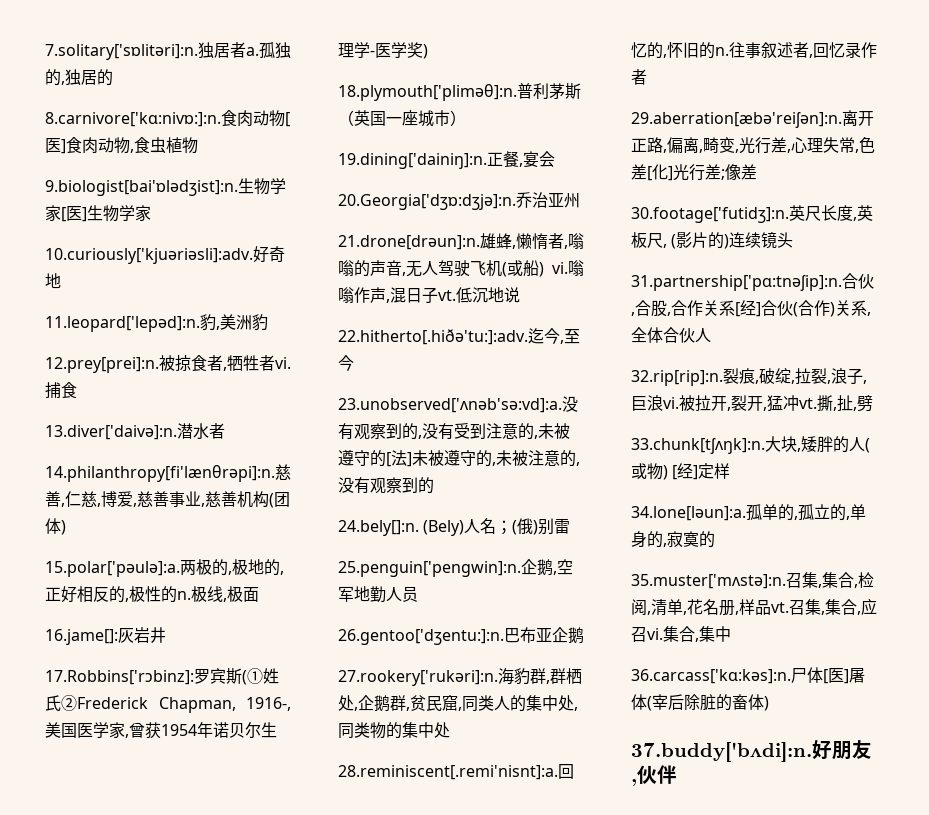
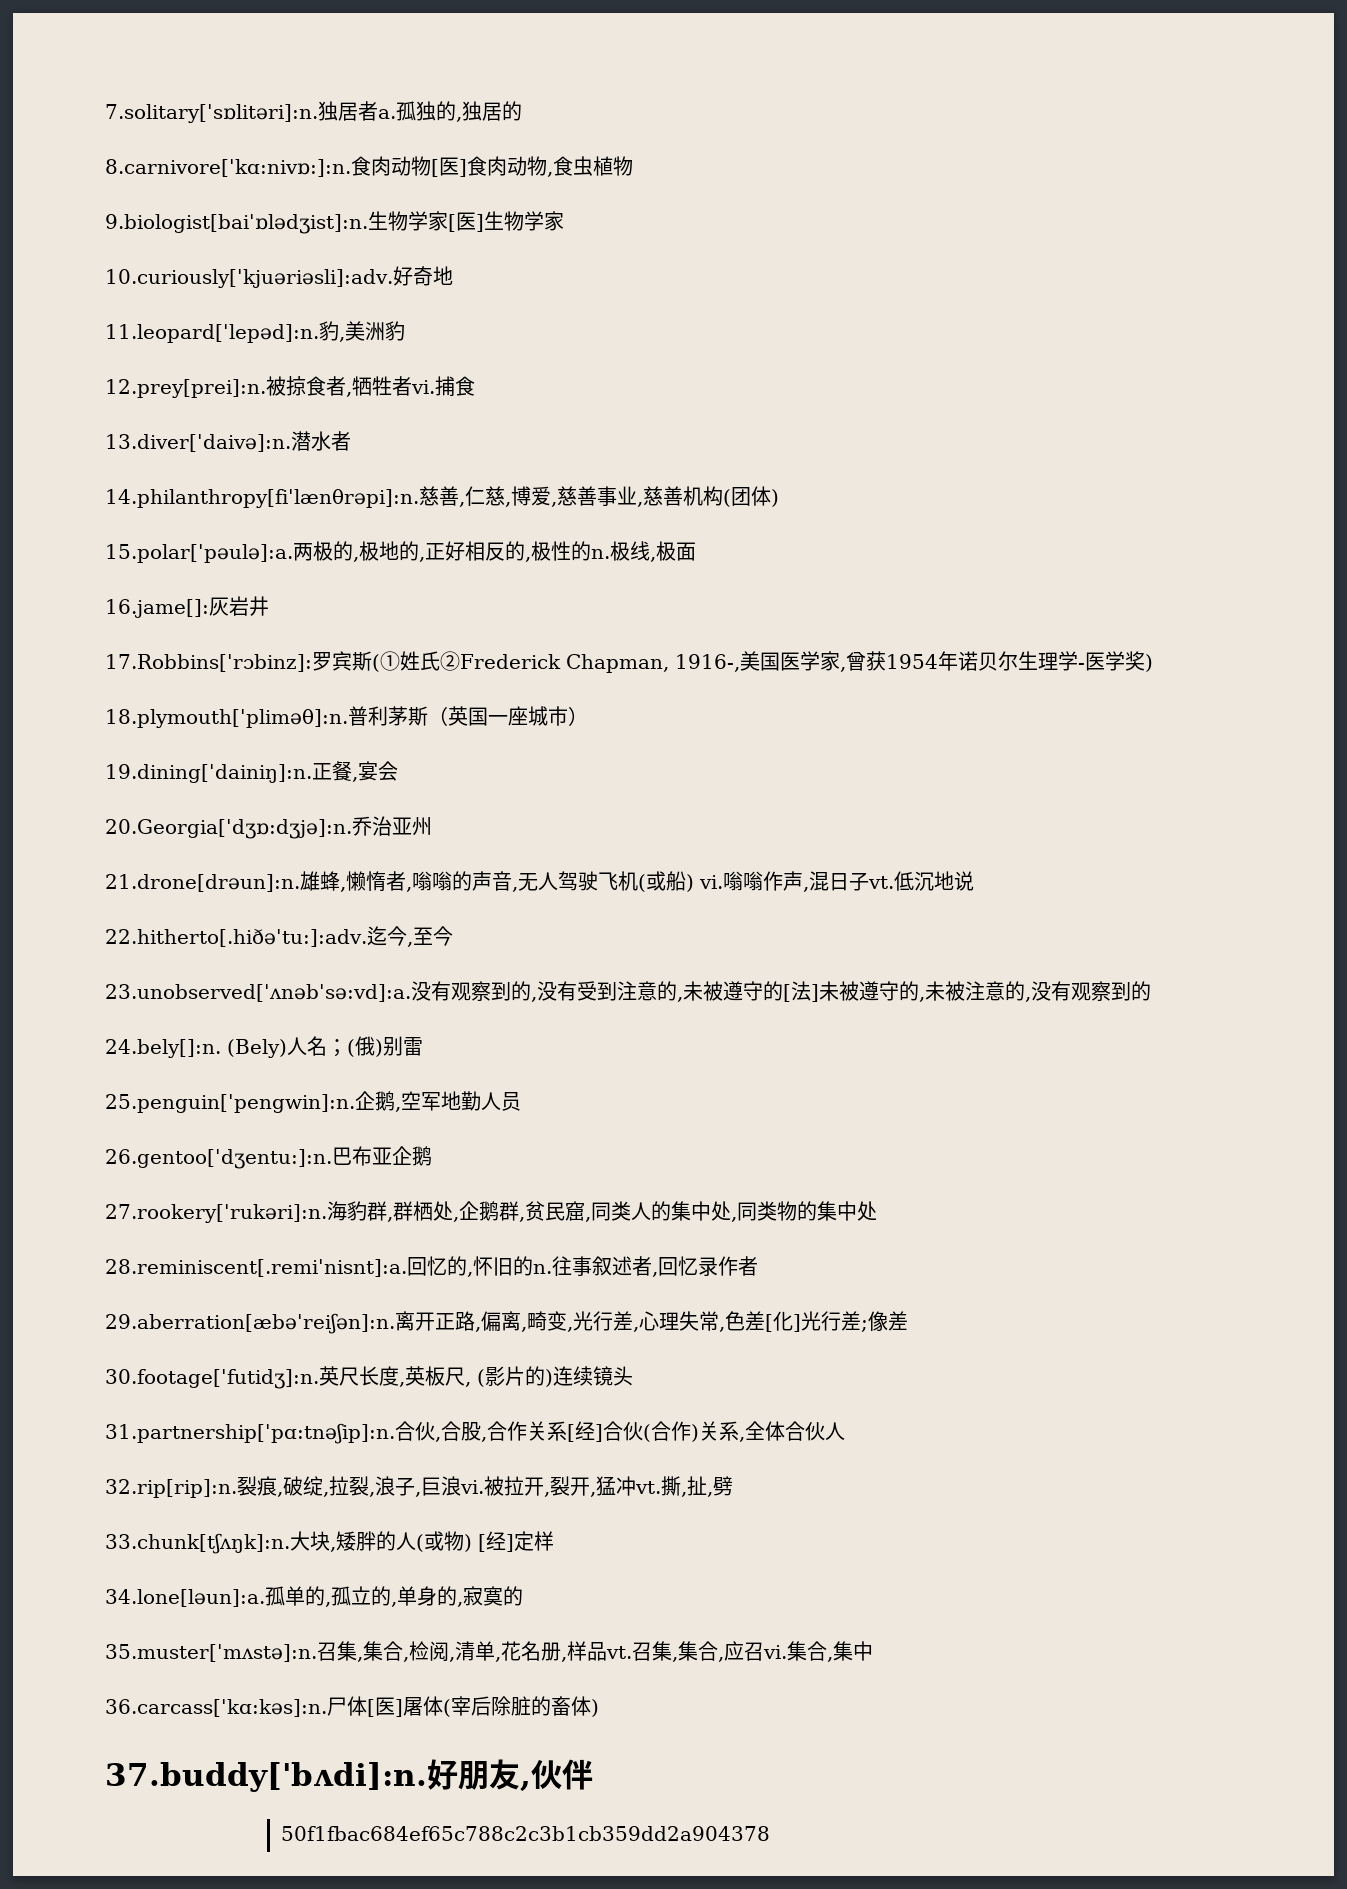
(677, 774) none -> [281,1826,771,1841] // 50f1fbac684ef65c788c2c3b1cb359dd2a904378

